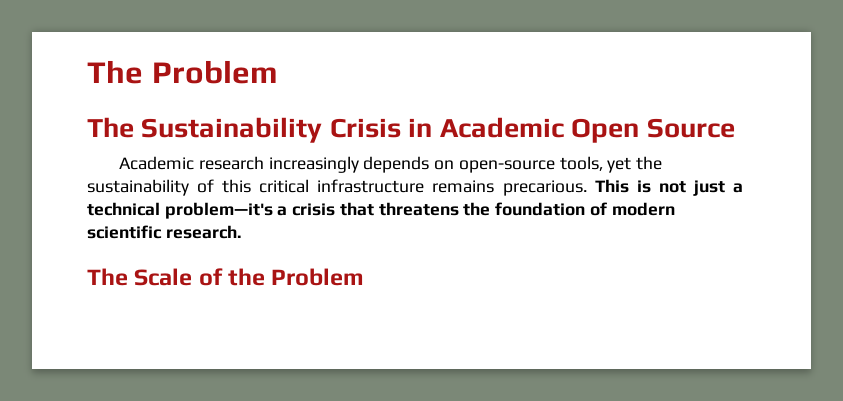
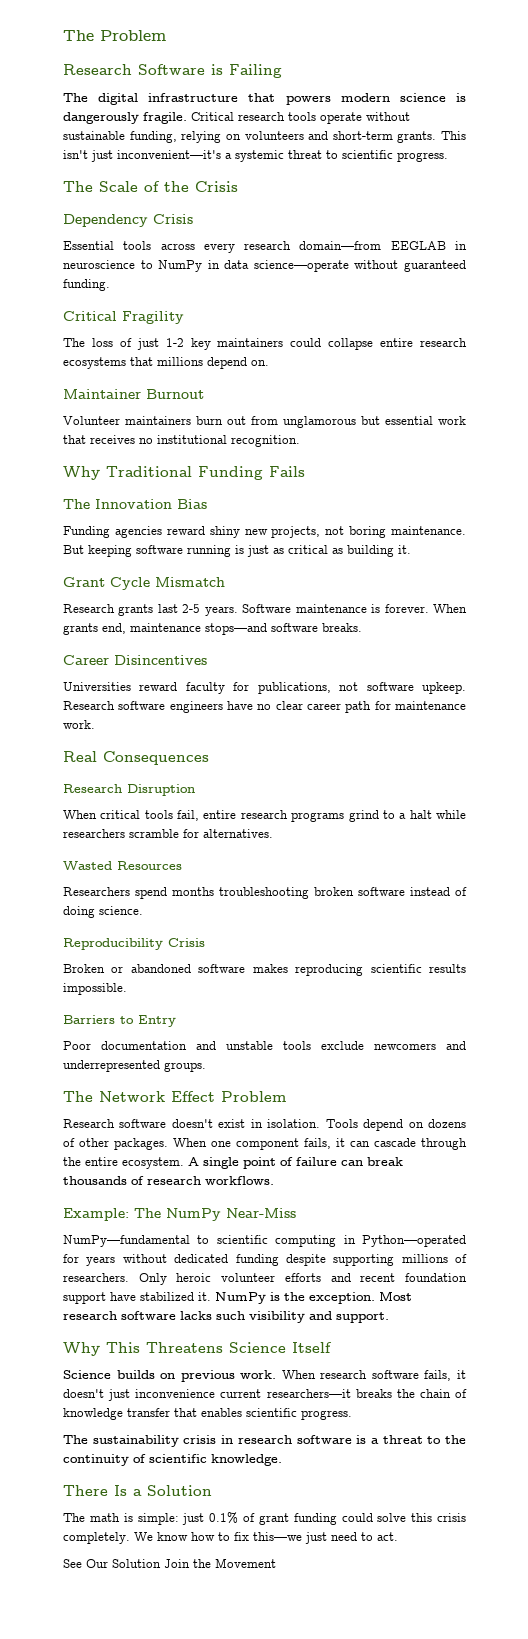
[87,117,735,143] [119,156,663,173] [87,179,743,196] [87,202,675,219] [87,225,241,239] [87,268,365,286] The Sustainability Crisis in Academic Open Source // Academic research increasingly depends on open-source tools, yet the sustainability of this critical infrastructure remains precarious. This is not just a technical problem—it's a crisis that threatens the foundation of modern scientific research. // The Scale of the Problem -> [63,64,282,78] [63,93,467,105] [63,112,410,124] [63,131,466,143] [63,150,448,162] [63,181,238,192] [63,214,193,227] [63,241,467,253] [63,260,466,272] [63,279,110,291] [63,311,184,324] [63,338,467,350] [63,357,269,369] [63,389,204,399] [63,416,466,428] [63,435,300,447] [63,466,305,480] [63,499,207,509] [63,526,466,538] [63,545,411,557] [63,577,225,590] [63,604,468,616] [63,623,362,635] [63,655,207,665] [63,682,466,694] [63,701,466,713] [63,720,95,729] [63,751,209,765] [63,784,195,796] [63,810,467,822] [63,829,273,838] [63,861,182,870] [63,887,467,899] [63,906,143,918] [63,938,205,950] [63,964,466,976] [63,983,127,995] [63,1015,176,1027] [63,1041,466,1050] [63,1060,206,1072] [63,1091,286,1102] [63,1119,467,1131] [63,1138,467,1150] [63,1157,403,1169] [63,1176,274,1185] [63,1208,296,1221] [63,1235,466,1247] [63,1254,467,1266] [63,1273,468,1285] [63,1291,412,1304] [63,1311,389,1323] [63,1342,332,1356] [63,1370,466,1382] [63,1389,467,1401] [63,1408,352,1420] [63,1435,466,1447] [63,1454,282,1466] [63,1485,212,1496] [63,1512,466,1525] [63,1532,398,1544] [63,1558,276,1568] Research Software is Failing // The digital infrastructure that powers modern science is dangerously fragile. Critical research tools operate without sustainable funding, relying on volunteers and short-term grants. This isn't just inconvenient—it's a systemic threat to scientific progress. // The Scale of the Crisis // Dependency Crisis // Essential tools across every research domain—from EEGLAB in neuroscience to NumPy in data science—operate without guaranteed funding. // Critical Fragility // The loss of just 1-2 key maintainers could collapse entire research ecosystems that millions depend on. // Maintainer Burnout // Volunteer maintainers burn out from unglamorous but essential work that receives no institutional recognition. // Why Traditional Funding Fails // The Innovation Bias // Funding agencies reward shiny new projects, not boring maintenance. But keeping software running is just as critical as building it. // Grant Cycle Mismatch // Research grants last 2-5 years. Software maintenance is forever. When grants end, maintenance stops—and software breaks. // Career Disincentives // Universities reward faculty for publications, not software upkeep. Research software engineers have no clear career path for maintenance work. // Real Consequences // Research Disruption // When critical tools fail, entire research programs grind to a halt while researchers scramble for alternatives. // Wasted Resources // Researchers spend months troubleshooting broken software instead of doing science. // Reproducibility Crisis // Broken or abandoned software makes reproducing scientific results impossible. // Barriers to Entry // Poor documentation and unstable tools exclude newcomers and underrepresented groups. // The Network Effect Problem // Research software doesn't exist in isolation. Tools depend on dozens of other packages. When one component fails, it can cascade through the entire ecosystem. A single point of failure can break thousands of research workflows. // Example: The NumPy Near-Miss // NumPy—fundamental to scientific computing in Python—operated for years without dedicated funding despite supporting millions of researchers. Only heroic volunteer efforts and recent foundation support have stabilized it. NumPy is the exception. Most research software lacks such visibility and support. // Why This Threatens Science Itself // Science builds on previous work. When research software fails, it doesn't just inconvenience current researchers—it breaks the chain of knowledge transfer that enables scientific progress. // The sustainability crisis in research software is a threat to the continuity of scientific knowledge. // There Is a Solution // The math is simple: just 0.1% of grant funding could solve this crisis completely. We know how to fix this—we just need to act. // See Our Solution Join the Movement

